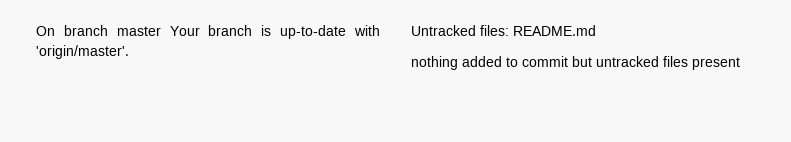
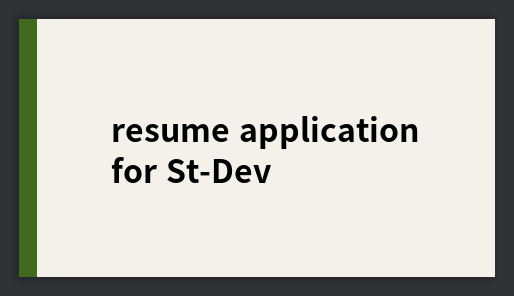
[36,25,380,39] [36,45,129,59] [411,25,596,36] [411,56,740,70] On branch master Your branch is up-to-date with 'origin/master'. // Untracked files: README.md // nothing added to commit but untracked files present -> [111,116,420,149] [111,157,271,183] resume application for St-Dev

